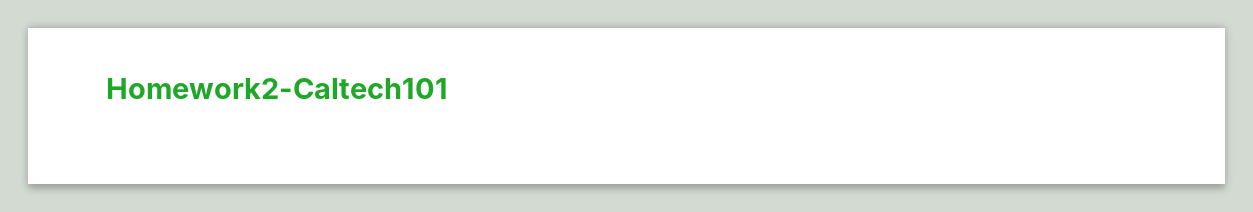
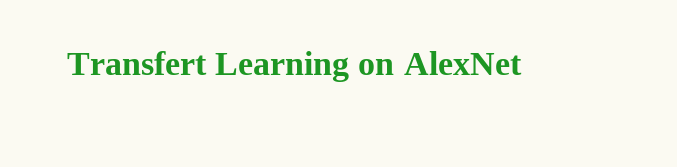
[106,78,448,99] Homework2-Caltech101 -> [67,51,522,82] Transfert Learning on AlexNet

